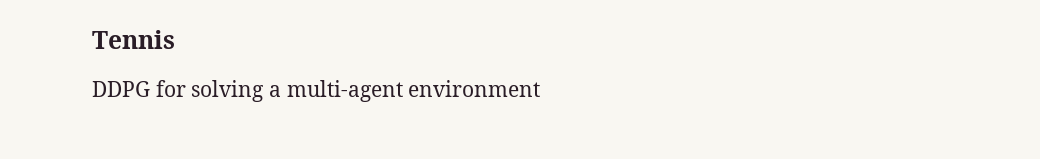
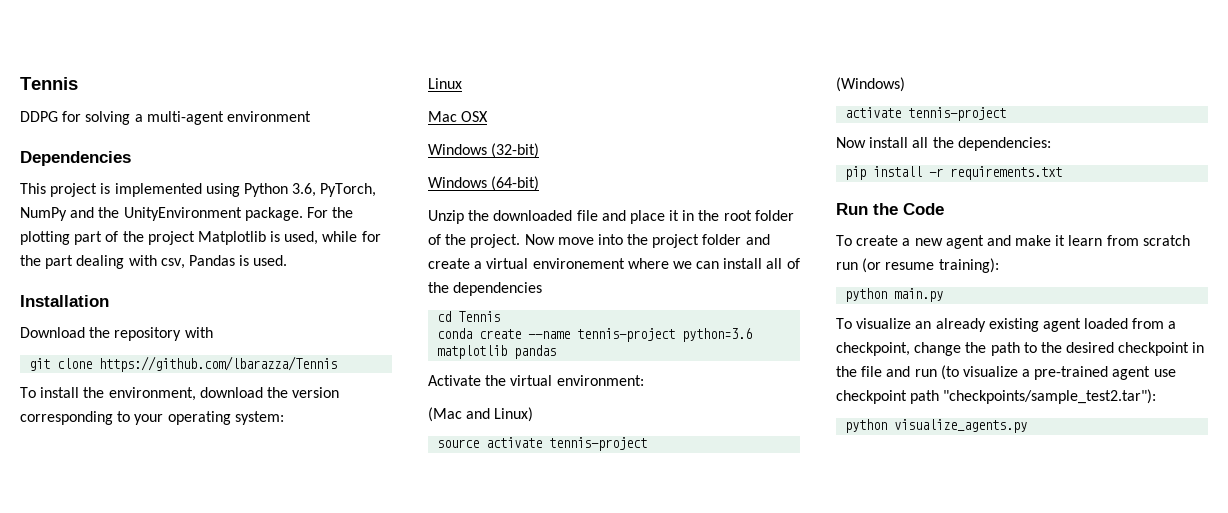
(541, 88) none -> [20,151,131,166] [20,183,377,197] [20,207,354,221] [20,231,381,245] [20,255,288,269] [20,295,109,307] [20,327,213,341] [29,356,338,372] [20,387,340,401] [20,411,284,425] [428,78,462,89] [428,111,489,122] [428,143,540,158] [428,176,540,191] [428,210,794,224] [428,234,770,248] [428,258,800,269] [428,282,543,296] [437,311,501,322] [437,328,753,342] [437,345,557,359] [428,375,644,386] [428,407,534,422] [437,437,648,451] [836,77,905,92] [845,107,1007,121] [836,137,1051,151] [845,166,1063,180] [836,203,944,215] [836,235,1190,249] [836,258,999,273] [845,288,944,302] [836,318,1177,332] [836,342,1205,356] [836,365,1176,380] [836,389,1157,404] [845,419,1028,433] // Dependencies // This project is implemented using Python 3.6, PyTorch, NumPy and the UnityEnvironment package. For the plotting part of the project Matplotlib is used, while for the part dealing with csv, Pandas is used. // Installation // Download the repository with // git clone https://github.com/lbarazza/Tennis // To install the environment, download the version corresponding to your operating system: // Linux // Mac OSX // Windows (32-bit) // Windows (64-bit) // Unzip the downloaded file and place it in the root folder of the project. Now move into the project folder and create a virtual environement where we can install all of the dependencies // cd Tennis // conda create --name tennis-project python=3.6 matplotlib pandas // Activate the virtual environment: // (Mac and Linux) // source activate tennis-project // (Windows) // activate tennis-project // Now install all the dependencies: // pip install -r requirements.txt // Run the Code // To create a new agent and make it learn from scratch run (or resume training): // python main.py // To visualize an already existing agent loaded from a checkpoint, change the path to the desired checkpoint in the file and run (to visualize a pre-trained agent use checkpoint path "checkpoints/sample_test2.tar"): // python visualize_agents.py

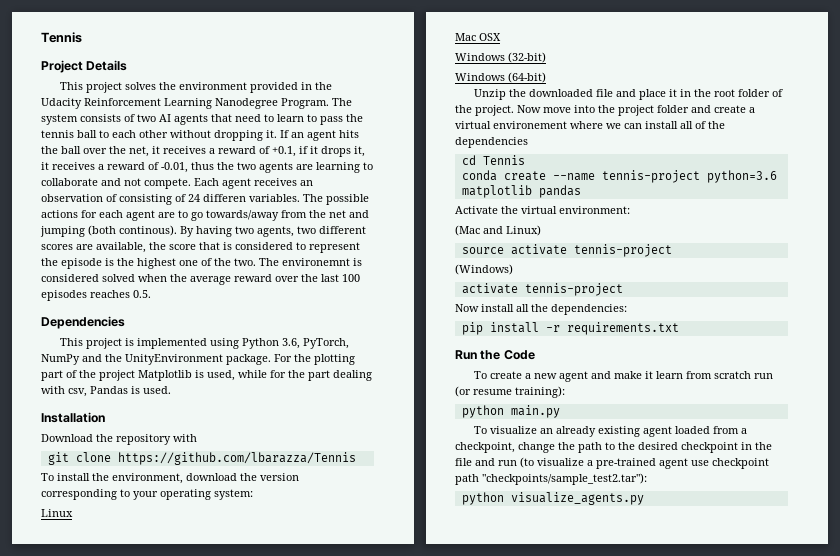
[20,77,78,90] [20,111,311,125] Tennis // DDPG for solving a multi-agent environment -> [41,32,82,43] [41,60,128,73] [60,82,333,93] [41,98,352,109] [41,114,363,125] [41,130,359,141] [41,146,365,157] [41,162,373,173] [41,178,313,189] [41,194,369,205] [41,210,369,221] [40,225,366,237] [41,242,360,253] [41,258,362,269] [41,274,360,285] [41,290,151,301] Tennis // Project Details // This project solves the environment provided in the Udacity Reinforcement Learning Nanodegree Program. The system consists of two AI agents that need to learn to pass the tennis ball to each other without dropping it. If an agent hits the ball over the net, it receives a reward of +0.1, if it drops it, it receives a reward of -0.01, thus the two agents are learning to collaborate and not compete. Each agent receives an observation of consisting of 24 differen variables. The possible actions for each agent are to go towards/away from the net and jumping (both continous). By having two agents, two different scores are available, the score that is considered to represent the episode is the highest one of the two. The environemnt is considered solved when the average reward over the last 100 episodes reaches 0.5.

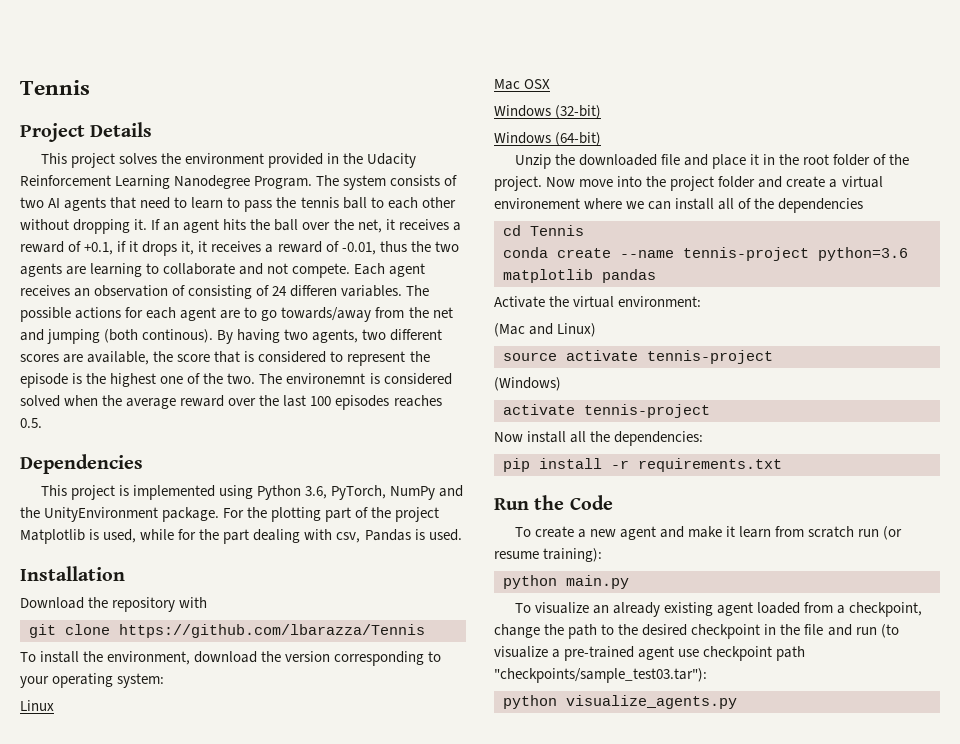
[482,473,647,485] "checkpoints/sample_test2.tar"): -> [494,668,707,683] "checkpoints/sample_test03.tar"):

